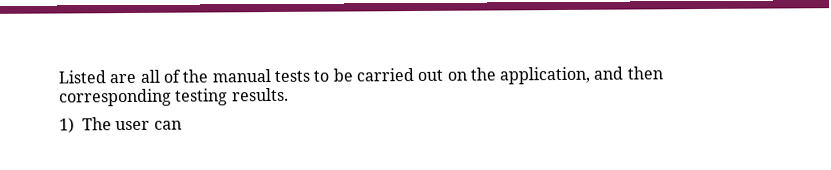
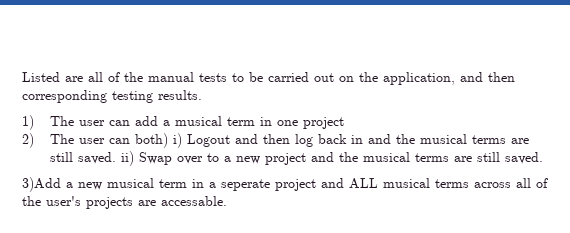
(182, 125) none -> [134,116,344,129] [22,133,529,148] [49,151,543,166] [22,177,548,192] [22,196,227,209] add a musical term in one project // 2) The user can both) i) Logout and then log back in and the musical terms are still saved. ii) Swap over to a new project and the musical terms are still saved. // 3)Add a new musical term in a seperate project and ALL musical terms across all of the user's projects are accessable.

